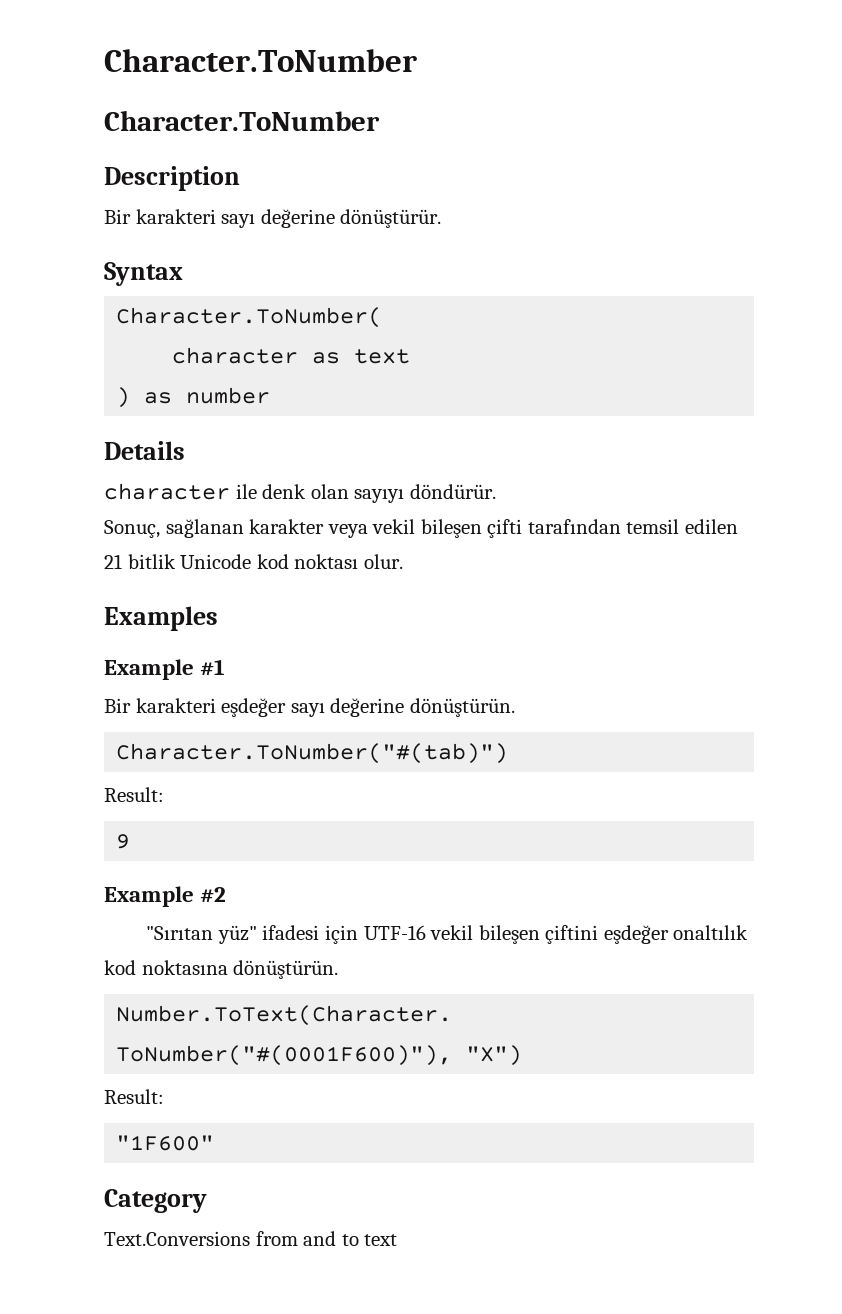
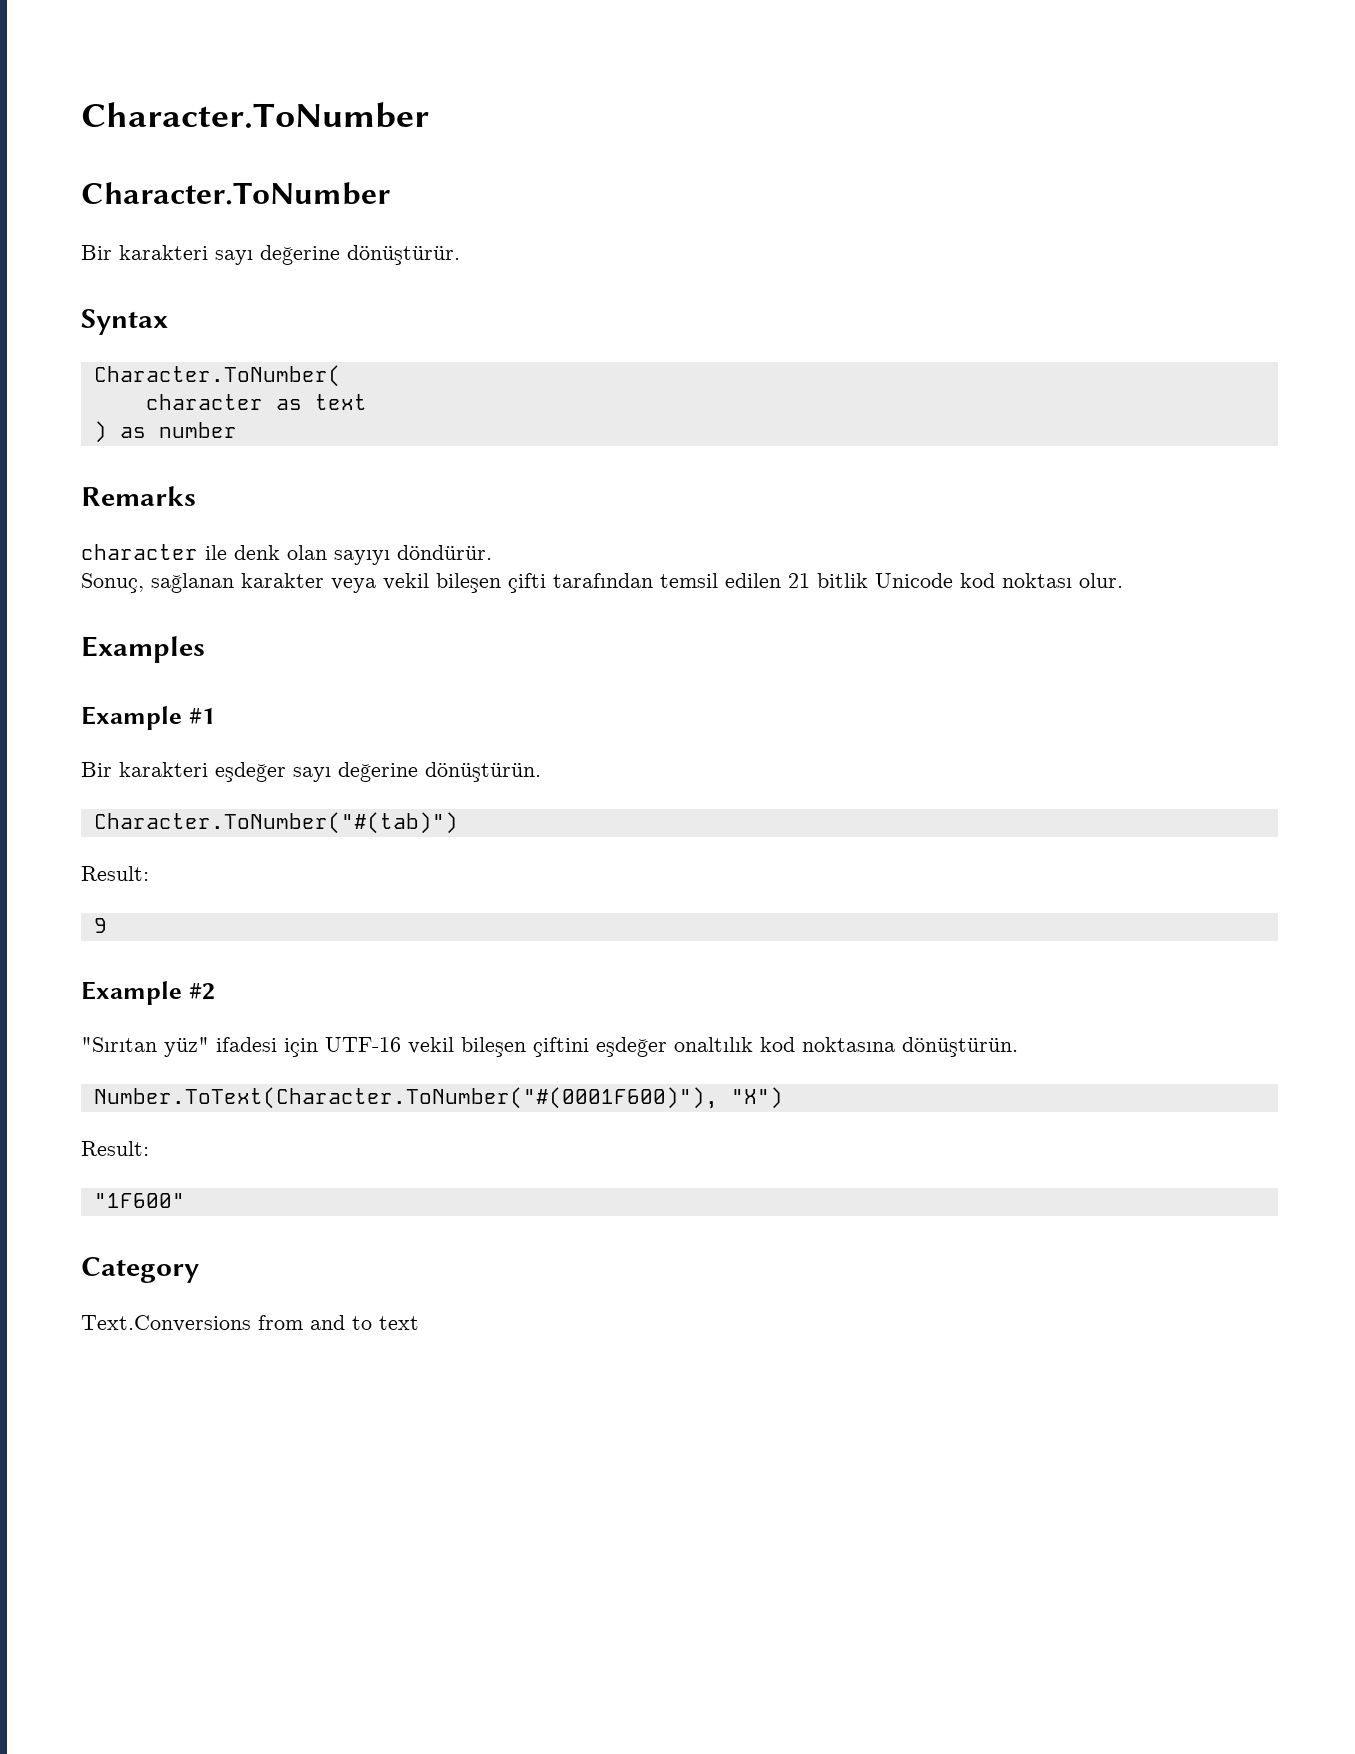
[104,166,240,191] // Description -> (390, 193) none
[104,441,185,460] Details -> [81,486,196,506] Remarks

